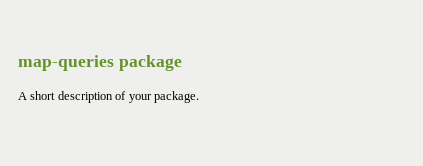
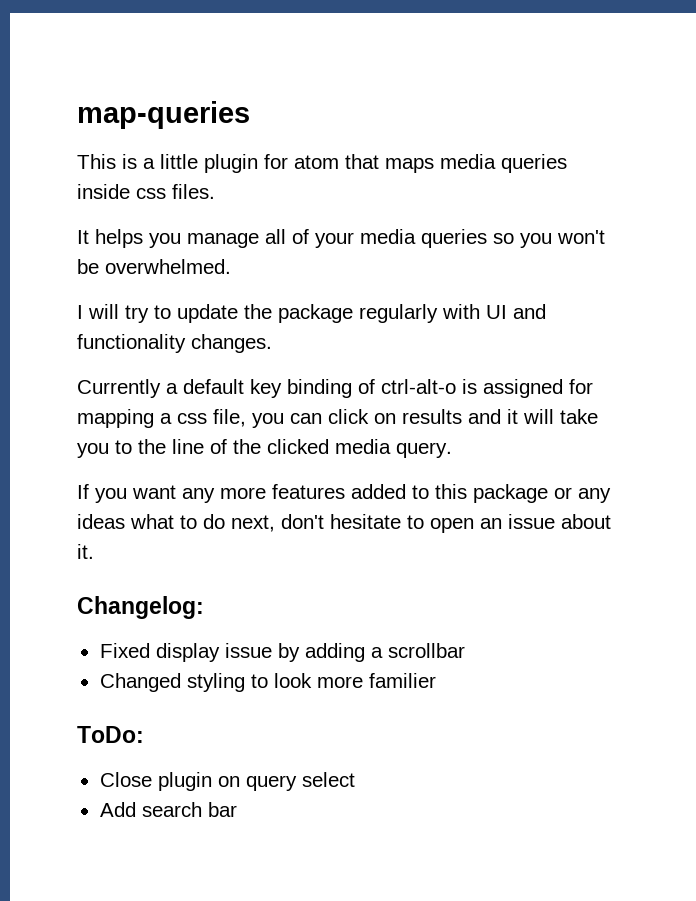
[118,55,182,71] [18,91,199,103] package // A short description of your package. -> [77,154,567,173] [77,184,215,199] [77,229,605,248] [77,259,231,274] [77,304,546,323] [77,334,272,353] [77,379,593,398] [77,409,598,428] [77,439,452,458] [77,484,611,503] [77,514,611,533] [77,544,94,559] [77,596,204,619] [99,643,465,662] [99,673,436,692] [77,726,144,743] [99,772,355,791] [99,802,237,817] // This is a little plugin for atom that maps media queries inside css files. // It helps you manage all of your media queries so you won't be overwhelmed. // I will try to update the package regularly with UI and functionality changes. // Currently a default key binding of ctrl-alt-o is assigned for mapping a css file, you can click on results and it will take you to the line of the clicked media query. // If you want any more features added to this package or any ideas what to do next, don't hesitate to open an issue about it. // Changelog: // Fixed display issue by adding a scrollbar // Changed styling to look more familier // ToDo: // Close plugin on query select // Add search bar

